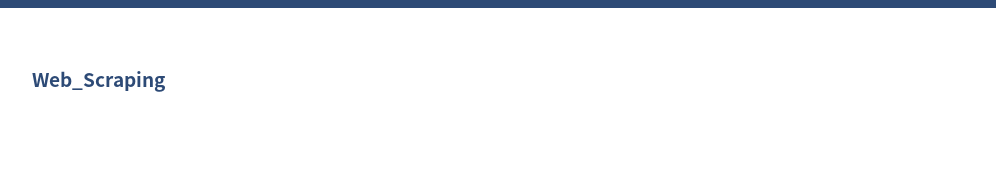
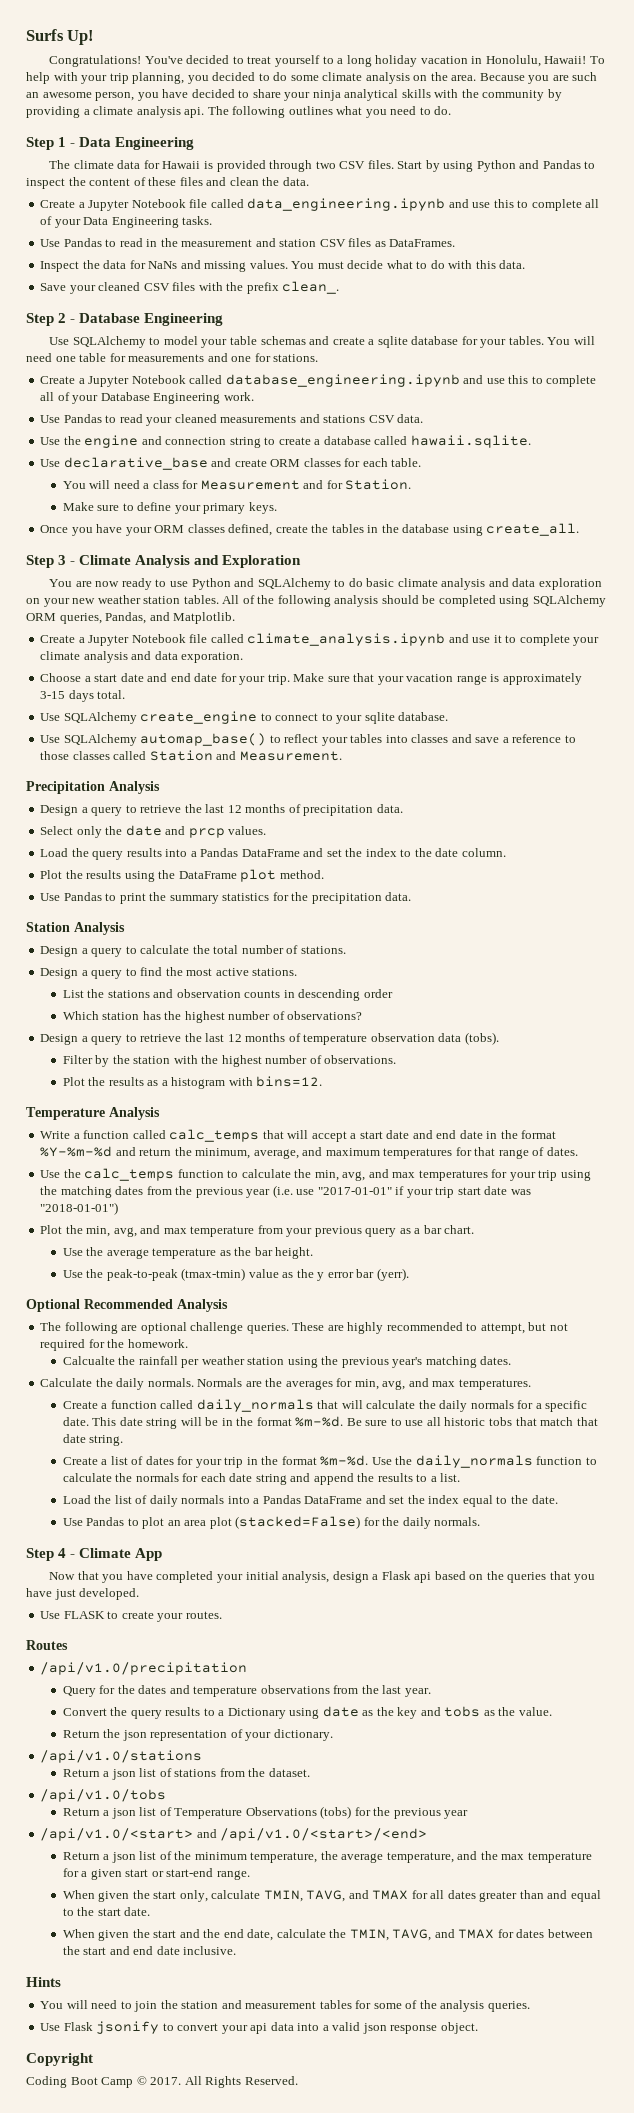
[32,71,166,92] Web_Scraping -> [26,29,95,45] [49,55,605,67] [26,72,598,84] [26,89,562,101] [26,106,452,118] [26,137,195,150] [49,160,596,172] [26,177,309,189] [40,198,600,211] [40,216,213,228] [40,238,456,247] [40,260,526,272] [40,281,340,294] [26,313,224,326] [49,336,595,348] [26,353,319,362] [40,374,597,387] [40,392,254,404] [40,414,424,426] [40,435,531,448] [40,457,422,470] [62,479,412,490] [62,502,277,514] [40,523,580,536] [26,555,302,568] [49,578,602,590] [26,595,606,607] [26,612,236,624] [40,633,600,646] [40,651,244,663] [40,673,582,685] [40,690,126,702] [40,711,449,724] [40,733,576,746] [40,750,342,761] [26,781,160,794] [40,804,403,816] [40,825,267,838] [40,848,506,860] [40,869,324,882] [40,892,412,904] [26,922,125,935] [40,945,346,957] [40,967,298,979] [62,989,393,1001] [62,1011,363,1023] [40,1032,499,1045] [62,1055,397,1067] [62,1076,323,1089] [26,1107,160,1120] [40,1129,557,1142] [40,1146,578,1159] [40,1168,591,1181] [40,1185,531,1198] [40,1202,119,1215] [40,1225,475,1237] [62,1247,314,1259] [62,1268,409,1281] [26,1299,228,1312] [40,1322,568,1334] [40,1339,188,1351] [62,1356,512,1368] [40,1378,531,1390] [62,1399,588,1412] [62,1416,598,1429] [62,1434,124,1446] [62,1455,597,1468] [62,1473,461,1485] [62,1495,558,1507] [62,1516,481,1529] [26,1548,163,1561] [49,1571,596,1583] [26,1588,140,1600] [40,1611,222,1622] [26,1640,68,1650] [40,1662,248,1675] [62,1685,431,1697] [62,1706,552,1719] [62,1729,333,1741] [40,1750,203,1763] [62,1768,310,1780] [40,1789,167,1802] [62,1806,469,1819] [40,1828,428,1841] [62,1851,592,1863] [62,1868,250,1880] [62,1890,601,1902] [62,1907,151,1916] [62,1929,593,1941] [62,1946,237,1955] [26,1977,61,1987] [40,2000,530,2012] [40,2021,478,2034] [26,2053,93,2066] [26,2076,298,2088] Surfs Up! // Congratulations! You've decided to treat yourself to a long holiday vacation in Honolulu, Hawaii! To help with your trip planning, you decided to do some climate analysis on the area. Because you are such an awesome person, you have decided to share your ninja analytical skills with the community by providing a climate analysis api. The following outlines what you need to do. // Step 1 - Data Engineering // The climate data for Hawaii is provided through two CSV files. Start by using Python and Pandas to inspect the content of these files and clean the data. // Create a Jupyter Notebook file called data_engineering.ipynb and use this to complete all of your Data Engineering tasks. // Use Pandas to read in the measurement and station CSV files as DataFrames. // Inspect the data for NaNs and missing values. You must decide what to do with this data. // Save your cleaned CSV files with the prefix clean_. // Step 2 - Database Engineering // Use SQLAlchemy to model your table schemas and create a sqlite database for your tables. You will need one table for measurements and one for stations. // Create a Jupyter Notebook called database_engineering.ipynb and use this to complete all of your Database Engineering work. // Use Pandas to read your cleaned measurements and stations CSV data. // Use the engine and connection string to create a database called hawaii.sqlite. // Use declarative_base and create ORM classes for each table. // You will need a class for Measurement and for Station. // Make sure to define your primary keys. // Once you have your ORM classes defined, create the tables in the database using create_all. // Step 3 - Climate Analysis and Exploration // You are now ready to use Python and SQLAlchemy to do basic climate analysis and data exploration on your new weather station tables. All of the following analysis should be completed using SQLAlchemy ORM queries, Pandas, and Matplotlib. // Create a Jupyter Notebook file called climate_analysis.ipynb and use it to complete your climate analysis and data exporation. // Choose a start date and end date for your trip. Make sure that your vacation range is approximately 3-15 days total. // Use SQLAlchemy create_engine to connect to your sqlite database. // Use SQLAlchemy automap_base() to reflect your tables into classes and save a reference to those classes called Station and Measurement. // Precipitation Analysis // Design a query to retrieve the last 12 months of precipitation data. // Select only the date and prcp values. // Load the query results into a Pandas DataFrame and set the index to the date column. // Plot the results using the DataFrame plot method. // Use Pandas to print the summary statistics for the precipitation data. // Station Analysis // Design a query to calculate the total number of stations. // Design a query to find the most active stations. // List the stations and observation counts in descending order // Which station has the highest number of observations? // Design a query to retrieve the last 12 months of temperature observation data (tobs). // Filter by the station with the highest number of observations. // Plot the results as a histogram with bins=12. // Temperature Analysis // Write a function called calc_temps that will accept a start date and end date in the format %Y-%m-%d and return the minimum, average, and maximum temperatures for that range of dates. // Use the calc_temps function to calculate the min, avg, and max temperatures for your trip using the matching dates from the previous year (i.e. use "2017-01-01" if your trip start date was "2018-01-01") // Plot the min, avg, and max temperature from your previous query as a bar chart. // Use the average temperature as the bar height. // Use the peak-to-peak (tmax-tmin) value as the y error bar (yerr). // Optional Recommended Analysis // The following are optional challenge queries. These are highly recommended to attempt, but not required for the homework. // Calcualte the rainfall per weather station using the previous year's matching dates. // Calculate the daily normals. Normals are the averages for min, avg, and max temperatures. // Create a function called daily_normals that will calculate the daily normals for a specific date. This date string will be in the format %m-%d. Be sure to use all historic tobs that match that date string. // Create a list of dates for your trip in the format %m-%d. Use the daily_normals function to calculate the normals for each date string and append the results to a list. // Load the list of daily normals into a Pandas DataFrame and set the index equal to the date. // Use Pandas to plot an area plot (stacked=False) for the daily normals. // Step 4 - Climate App // Now that you have completed your initial analysis, design a Flask api based on the queries that you have just developed. // Use FLASK to create your routes. // Routes // /api/v1.0/precipitation // Query for the dates and temperature observations from the last year. // Convert the query results to a Dictionary using date as the key and tobs as the value. // Return the json representation of your dictionary. // /api/v1.0/stations // Return a json list of stations from the dataset. // /api/v1.0/tobs // Return a json list of Temperature Observations (tobs) for the previous year // /api/v1.0/<start> and /api/v1.0/<start>/<end> // Return a json list of the minimum temperature, the average temperature, and the max temperature for a given start or start-end range. // When given the start only, calculate TMIN, TAVG, and TMAX for all dates greater than and equal to the start date. // When given the start and the end date, calculate the TMIN, TAVG, and TMAX for dates between the start and end date inclusive. // Hints // You will need to join the station and measurement tables for some of the analysis queries. // Use Flask jsonify to convert your api data into a valid json response object. // Copyright // Coding Boot Camp © 2017. All Rights Reserved.

